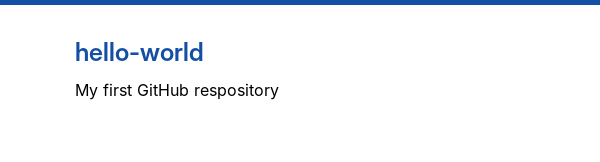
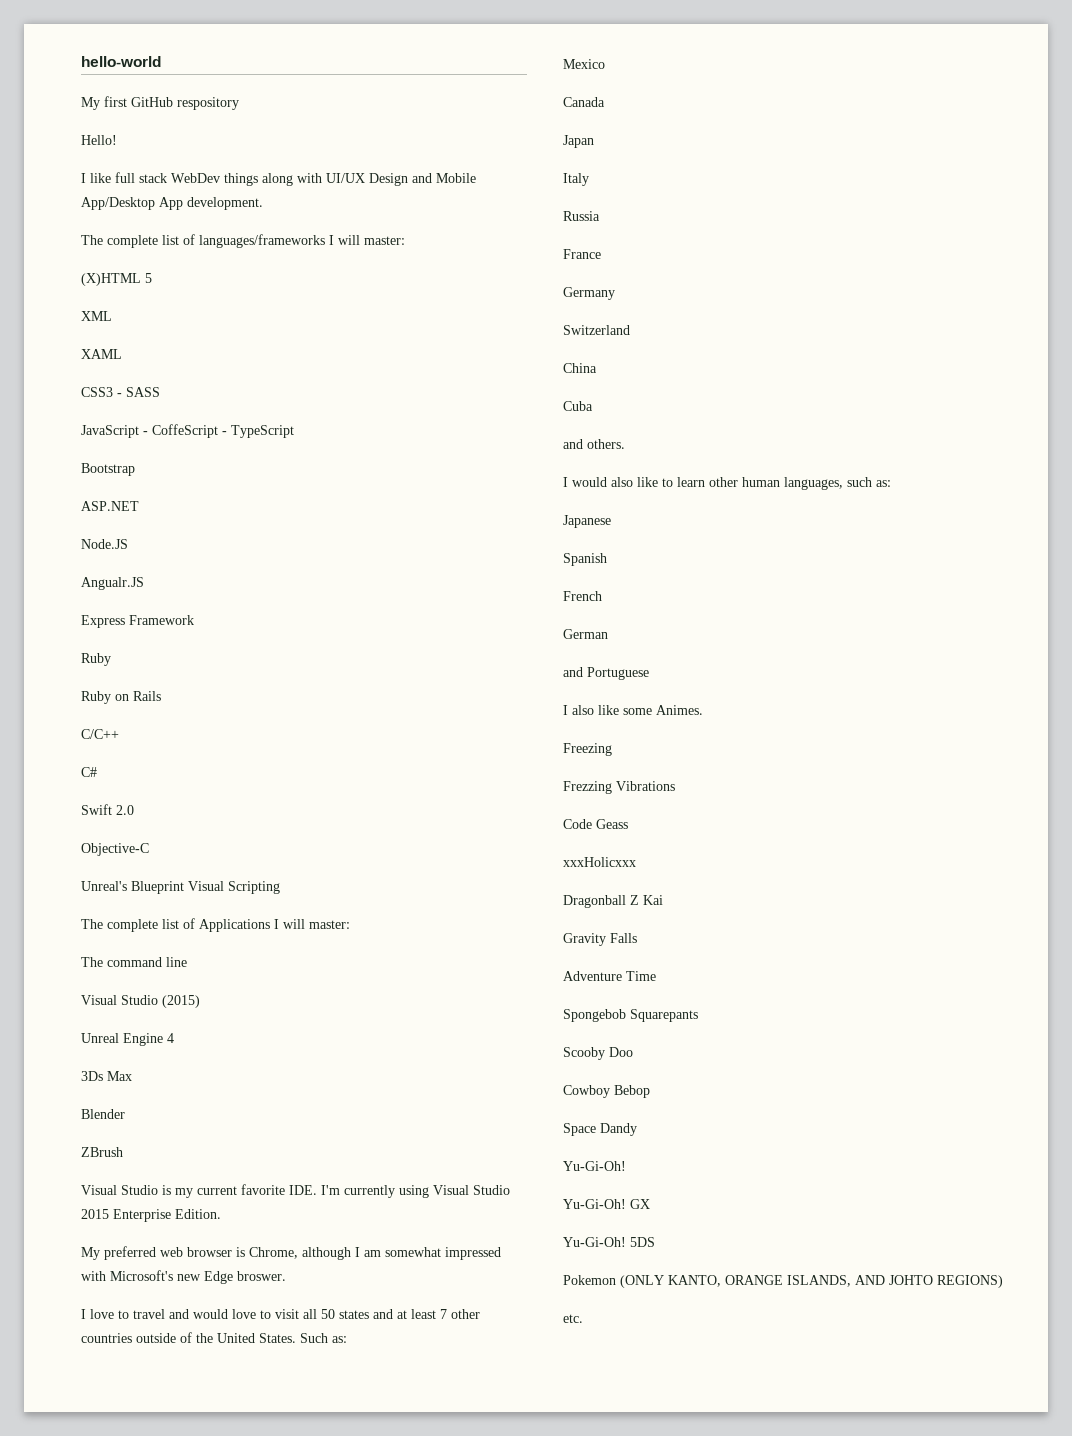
(279, 91) none -> [81,135,117,145] [81,172,476,186] [81,197,263,210] [81,234,405,248] [81,273,152,286] [81,311,112,321] [81,349,122,359] [81,387,160,397] [81,424,294,438] [81,463,135,476] [81,501,139,511] [81,539,128,549] [81,577,144,590] [81,615,194,628] [81,653,111,666] [81,691,161,704] [81,729,119,739] [81,767,97,777] [81,804,134,815] [81,843,149,856] [81,881,280,894] [81,918,350,932] [81,957,187,967] [81,995,200,1008] [81,1033,174,1046] [81,1071,132,1081] [81,1109,125,1119] [81,1147,123,1157] [81,1184,510,1198] [81,1209,221,1222] [81,1246,501,1260] [81,1270,286,1284] [81,1309,480,1319] [81,1332,347,1343] [563,59,605,69] [563,97,605,107] [563,135,594,148] [563,173,589,186] [563,211,600,221] [563,249,601,259] [563,287,615,300] [563,325,630,335] [563,363,597,373] [563,401,593,411] [563,439,625,449] [563,477,891,490] [563,515,611,528] [563,553,607,566] [563,591,602,601] [563,629,608,639] [563,667,649,680] [563,705,703,715] [563,743,612,756] [563,781,675,794] [563,819,628,829] [563,857,636,867] [563,895,663,908] [563,933,637,946] [563,971,656,981] [563,1009,698,1022] [563,1047,633,1060] [563,1085,650,1098] [563,1123,637,1136] [563,1161,626,1171] [563,1199,650,1209] [563,1237,655,1247] [563,1275,1003,1288] [563,1314,583,1323] // Hello! // I like full stack WebDev things along with UI/UX Design and Mobile App/Desktop App development. // The complete list of languages/frameworks I will master: // (X)HTML 5 // XML // XAML // CSS3 - SASS // JavaScript - CoffeScript - TypeScript // Bootstrap // ASP.NET // Node.JS // Angualr.JS // Express Framework // Ruby // Ruby on Rails // C/C++ // C# // Swift 2.0 // Objective-C // Unreal's Blueprint Visual Scripting // The complete list of Applications I will master: // The command line // Visual Studio (2015) // Unreal Engine 4 // 3Ds Max // Blender // ZBrush // Visual Studio is my current favorite IDE. I'm currently using Visual Studio 2015 Enterprise Edition. // My preferred web browser is Chrome, although I am somewhat impressed with Microsoft's new Edge broswer. // I love to travel and would love to visit all 50 states and at least 7 other countries outside of the United States. Such as: // Mexico // Canada // Japan // Italy // Russia // France // Germany // Switzerland // China // Cuba // and others. // I would also like to learn other human languages, such as: // Japanese // Spanish // French // German // and Portuguese // I also like some Animes. // Freezing // Frezzing Vibrations // Code Geass // xxxHolicxxx // Dragonball Z Kai // Gravity Falls // Adventure Time // Spongebob Squarepants // Scooby Doo // Cowboy Bebop // Space Dandy // Yu-Gi-Oh! // Yu-Gi-Oh! GX // Yu-Gi-Oh! 5DS // Pokemon (ONLY KANTO, ORANGE ISLANDS, AND JOHTO REGIONS) // etc.

